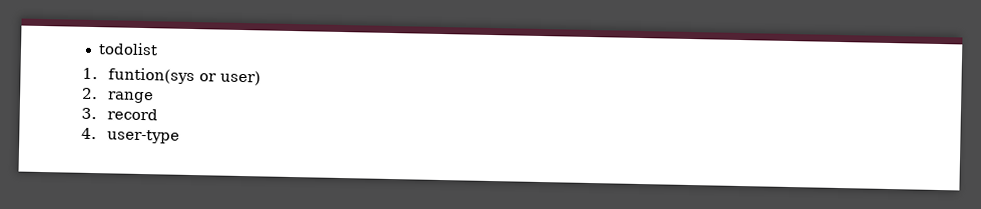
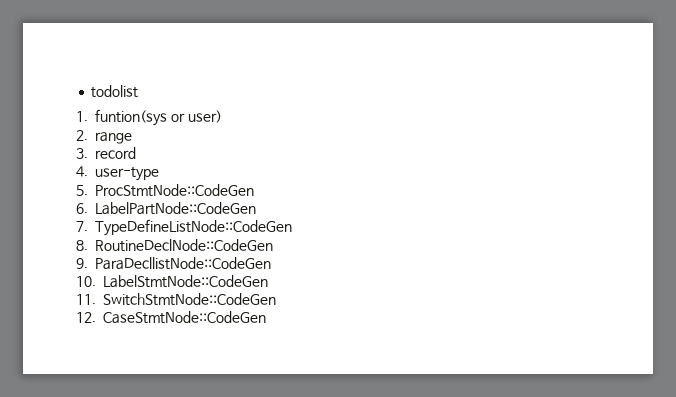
(181, 136) none -> [76,184,254,197] [76,202,256,215] [76,219,292,236] [76,239,273,252] [76,257,271,270] [76,275,268,288] [76,293,276,306] [76,311,266,324] // 5. ProcStmtNode::CodeGen // 6. LabelPartNode::CodeGen // 7. TypeDefineListNode::CodeGen // 8. RoutineDeclNode::CodeGen // 9. ParaDecllistNode::CodeGen // 10. LabelStmtNode::CodeGen // 11. SwitchStmtNode::CodeGen // 12. CaseStmtNode::CodeGen

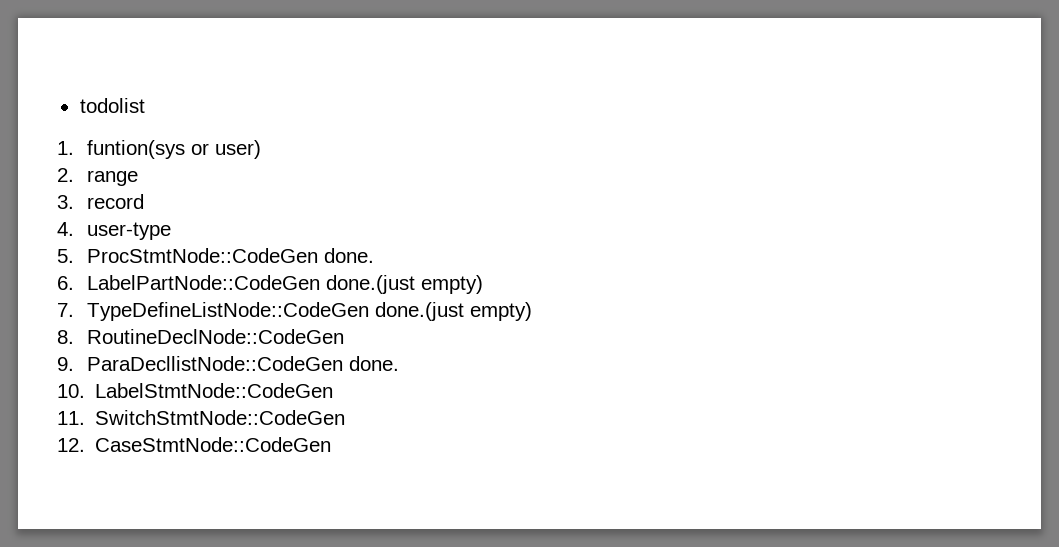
(254, 190) none -> [324,248,375,263] done.
(256, 208) none -> [326,275,484,294] done.(just empty)
(292, 227) none -> [375,302,533,321] done.(just empty)
(271, 263) none -> [349,356,400,371] done.

